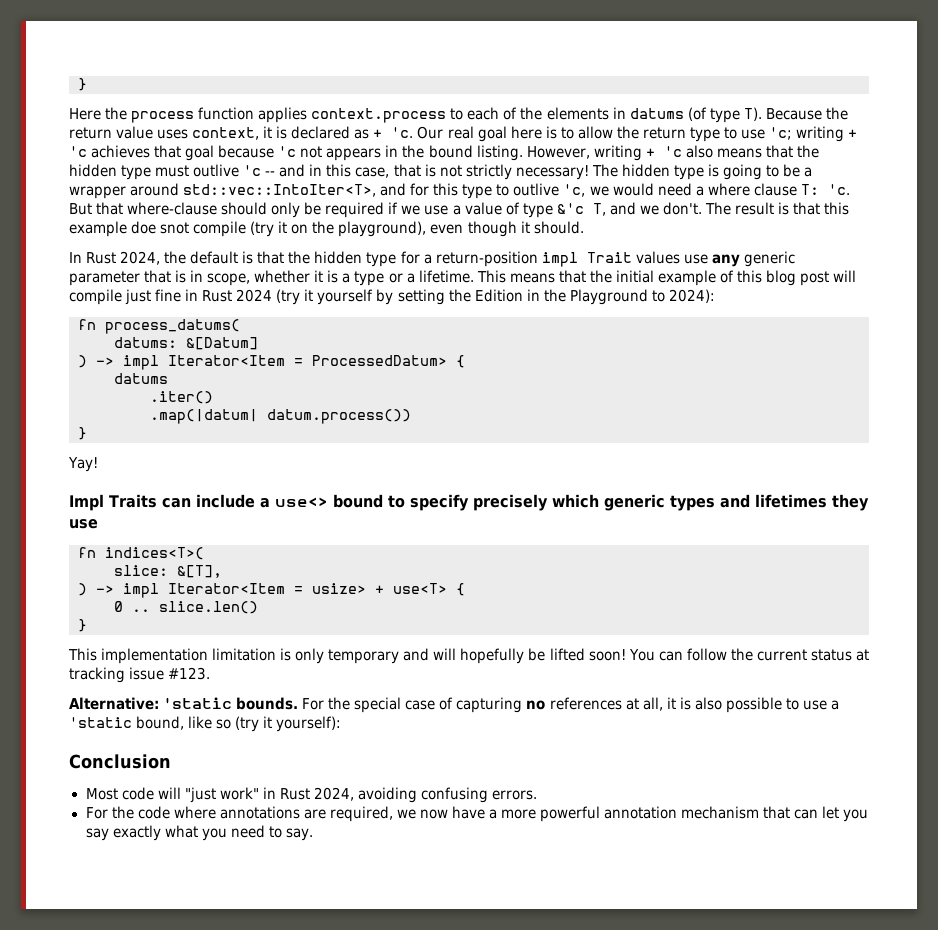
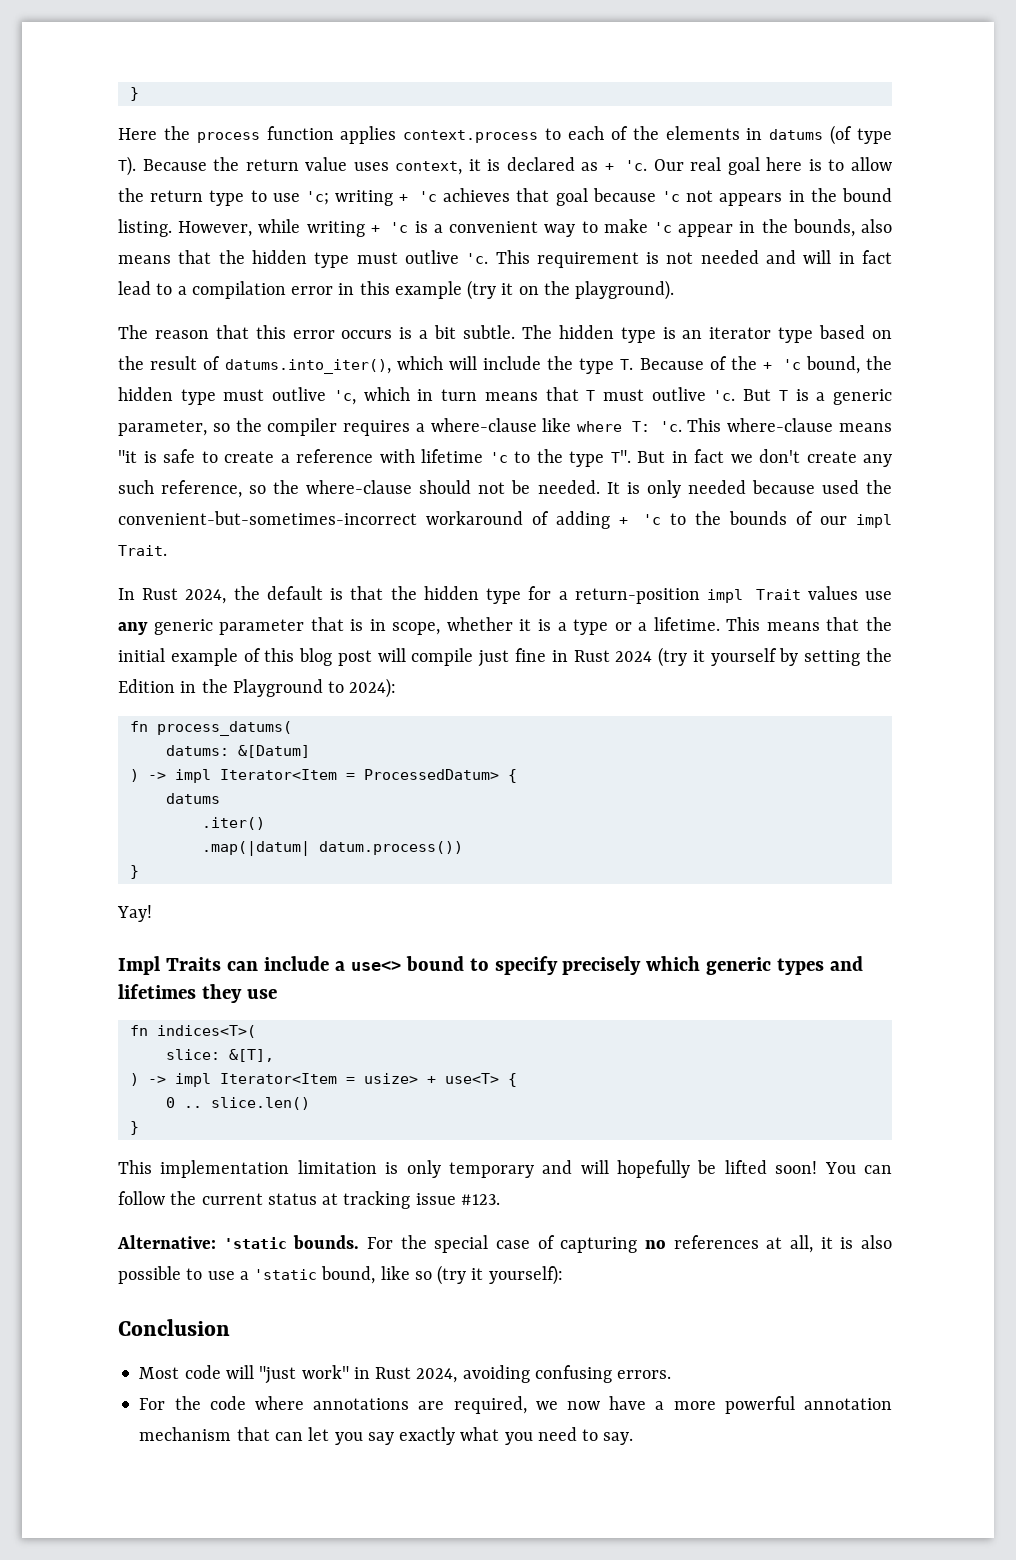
[593,145,682,161] writing + 'c -> [258,219,855,237] while writing + 'c is a convenient way to make 'c appear in the bounds,
[243,164,813,180] [69,183,850,199] [69,202,850,218] [69,221,584,237] 'c -- and in this case, that is not strictly necessary! The hidden type is going to be a wrapper around std::vec::IntoIter<T>, and for this type to outlive 'c, we would need a where clause T: 'c. But that where-clause should only be required if we use a value of type &'c T, and we don't. The result is that this example doe snot compile (try it on the playground), even though it should. -> [466,250,892,268] [118,280,675,300] [118,325,893,343] [118,356,892,374] [118,387,892,405] [118,418,893,436] [118,449,892,467] [118,480,893,498] [118,511,893,529] [118,545,167,556] 'c. This requirement is not needed and will in fact lead to a compilation error in this example (try it on the playground). // The reason that this error occurs is a bit subtle. The hidden type is an iterator type based on the result of datums.into_iter(), which will include the type T. Because of the + 'c bound, the hidden type must outlive 'c, which in turn means that T must outlive 'c. But T is a generic parameter, so the compiler requires a where-clause like where T: 'c. This where-clause means "it is safe to create a reference with lifetime 'c to the type T". But in fact we don't create any such reference, so the where-clause should not be needed. It is only needed because used the convenient-but-sometimes-incorrect workaround of adding + 'c to the bounds of our impl Trait.

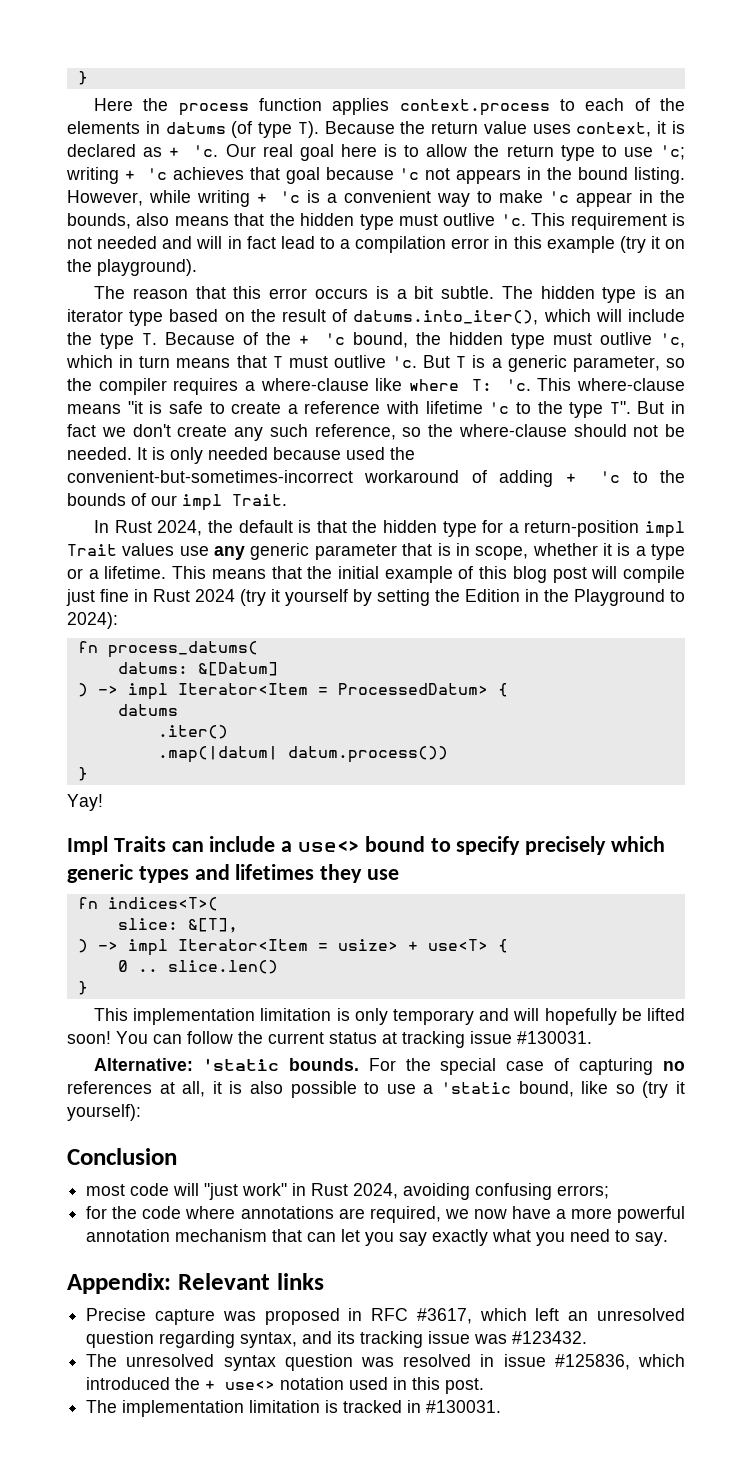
[460,1194,500,1205] #123. -> [517,1031,592,1044] #130031.
[139,1367,180,1379] Most -> [86,1184,126,1196] most
[617,1370,672,1379] [139,1398,166,1410] errors. // For -> [557,1185,610,1199] [86,1206,108,1219] errors; // for
(634, 1438) none -> [67,1273,324,1294] [86,1308,685,1325] [86,1331,588,1348] [86,1354,686,1371] [86,1377,485,1394] [86,1400,502,1417] // Appendix: Relevant links // Precise capture was proposed in RFC #3617, which left an unresolved question regarding syntax, and its tracking issue was #123432. // The unresolved syntax question was resolved in issue #125836, which introduced the + use<> notation used in this post. // The implementation limitation is tracked in #130031.

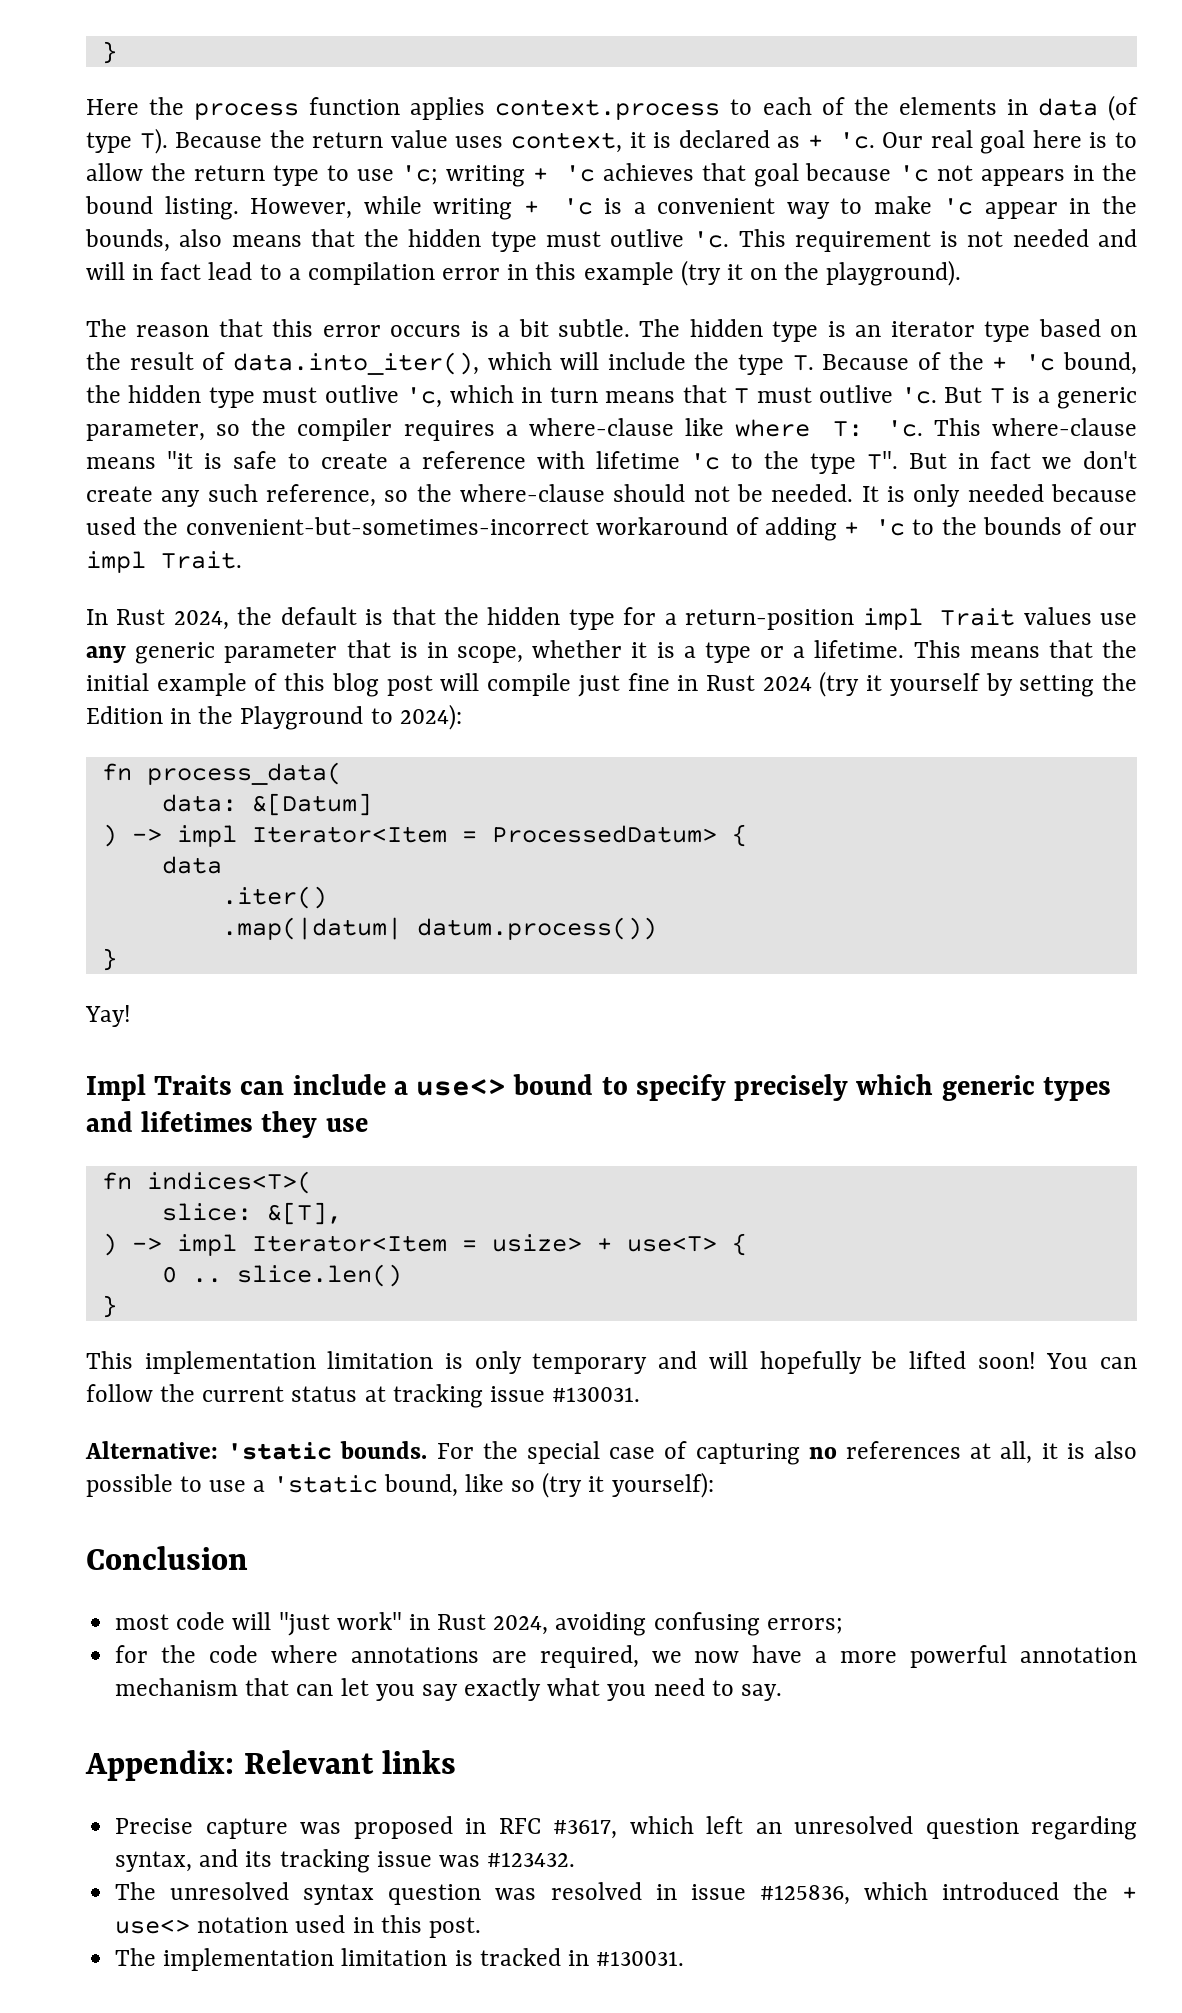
[165,122,226,134] datums -> [1037,98,1098,116] data
[353,310,539,325] datums.into_iter(), -> [232,352,479,375] data.into_iter(),
[107,641,258,658] [117,662,188,674] process_datums( // datums: -> [146,762,342,785] [161,794,237,812] process_data( // data:
[117,704,178,716] datums -> [161,856,222,874] data

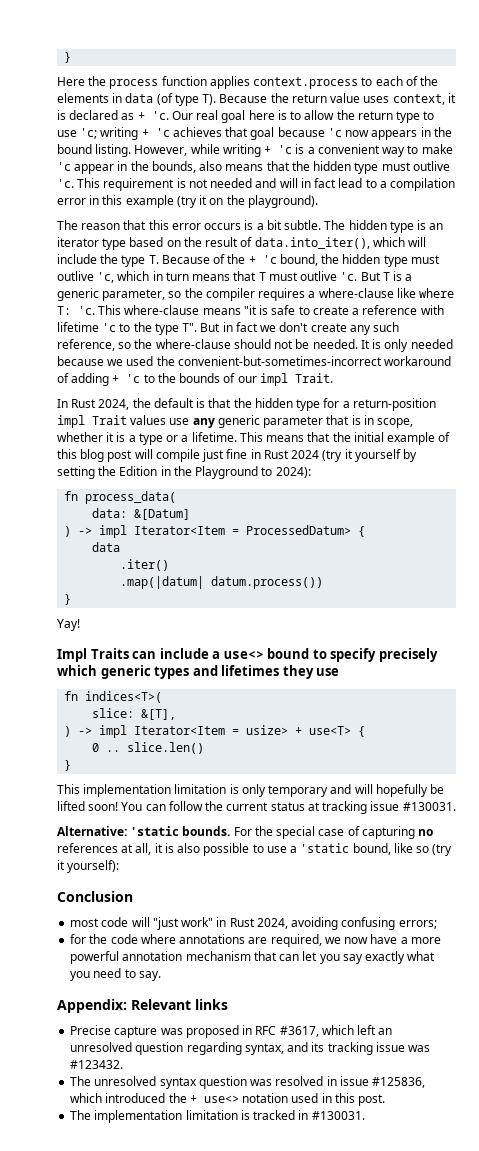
[937,165,974,181] not -> [345,130,370,137] now
(1138, 493) none -> [107,359,124,366] we

